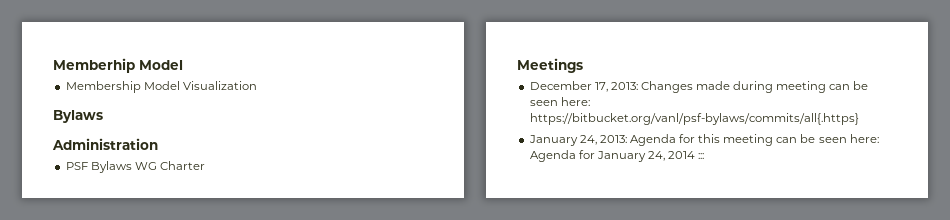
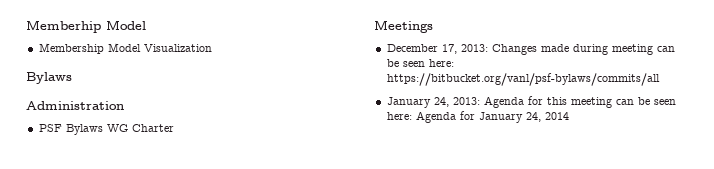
[529,113,859,125] https://bitbucket.org/vanl/psf-bylaws/commits/all{.https} -> [386,73,660,86] https://bitbucket.org/vanl/psf-bylaws/commits/all
[698,153,705,159] ::: -> (569, 116) none

